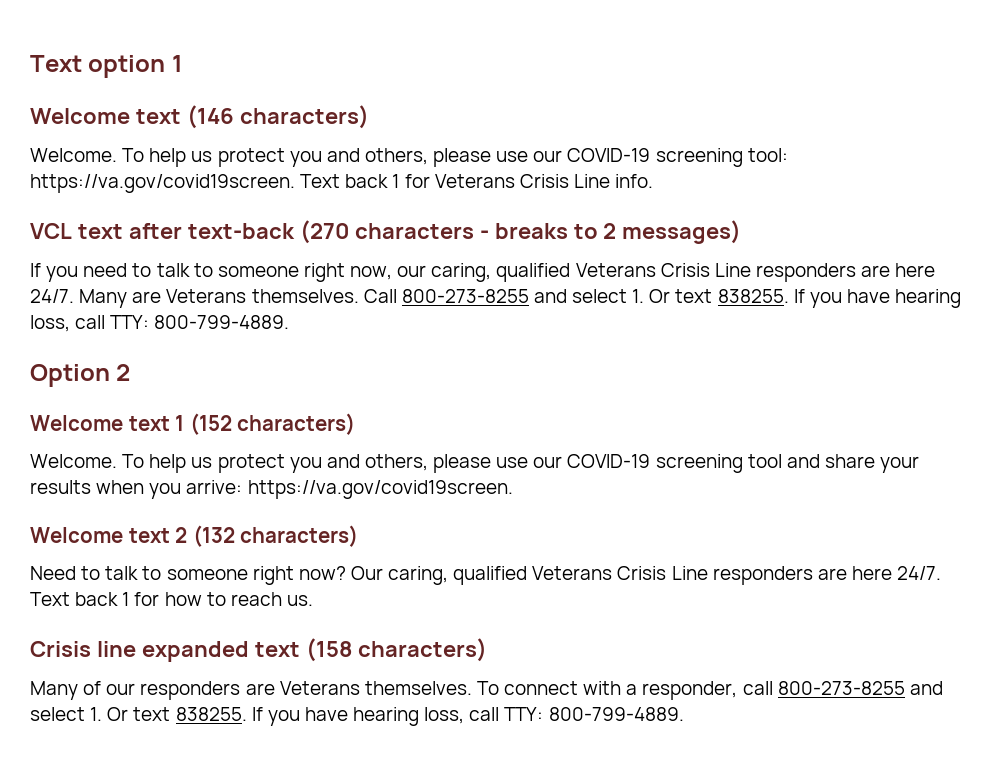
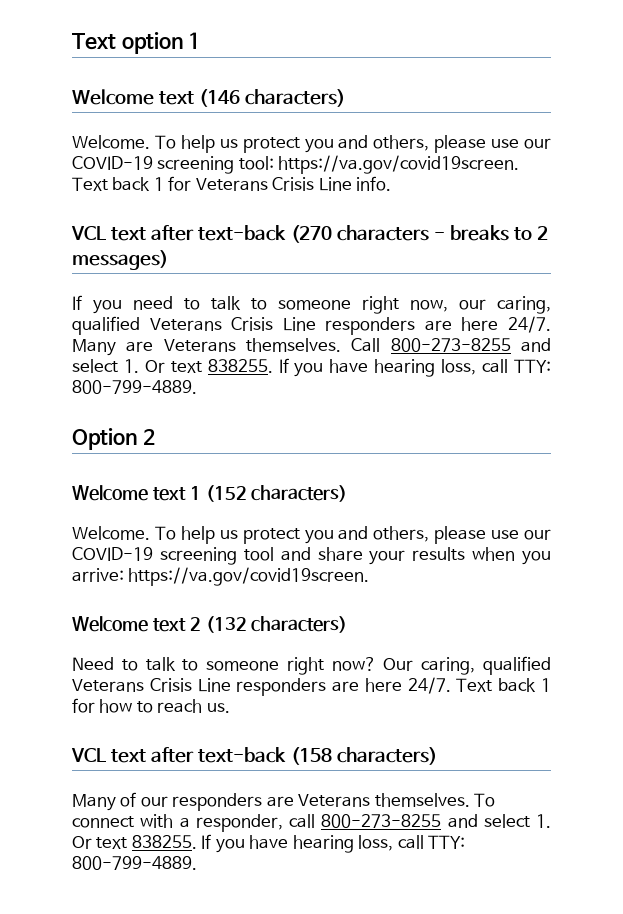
[30,641,300,662] Crisis line expanded text -> [71,747,287,763] VCL text after text-back

